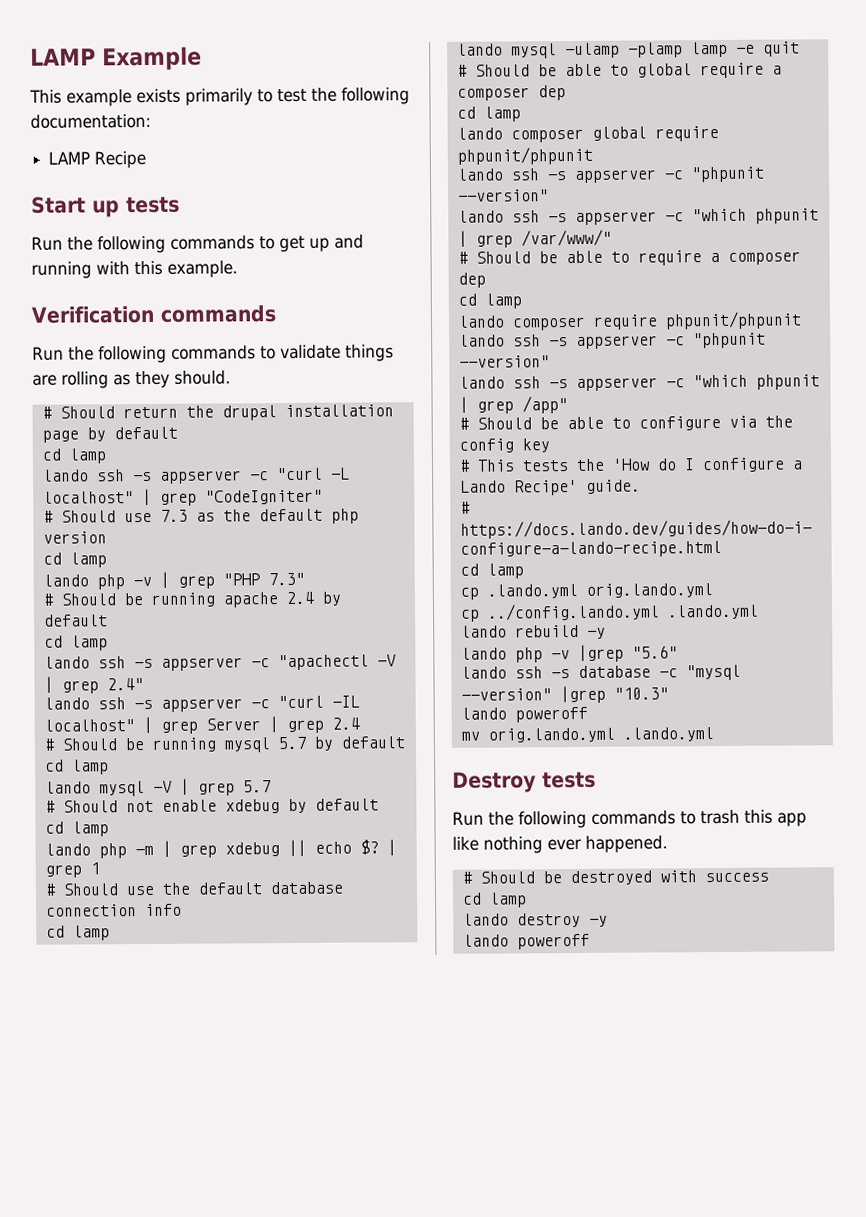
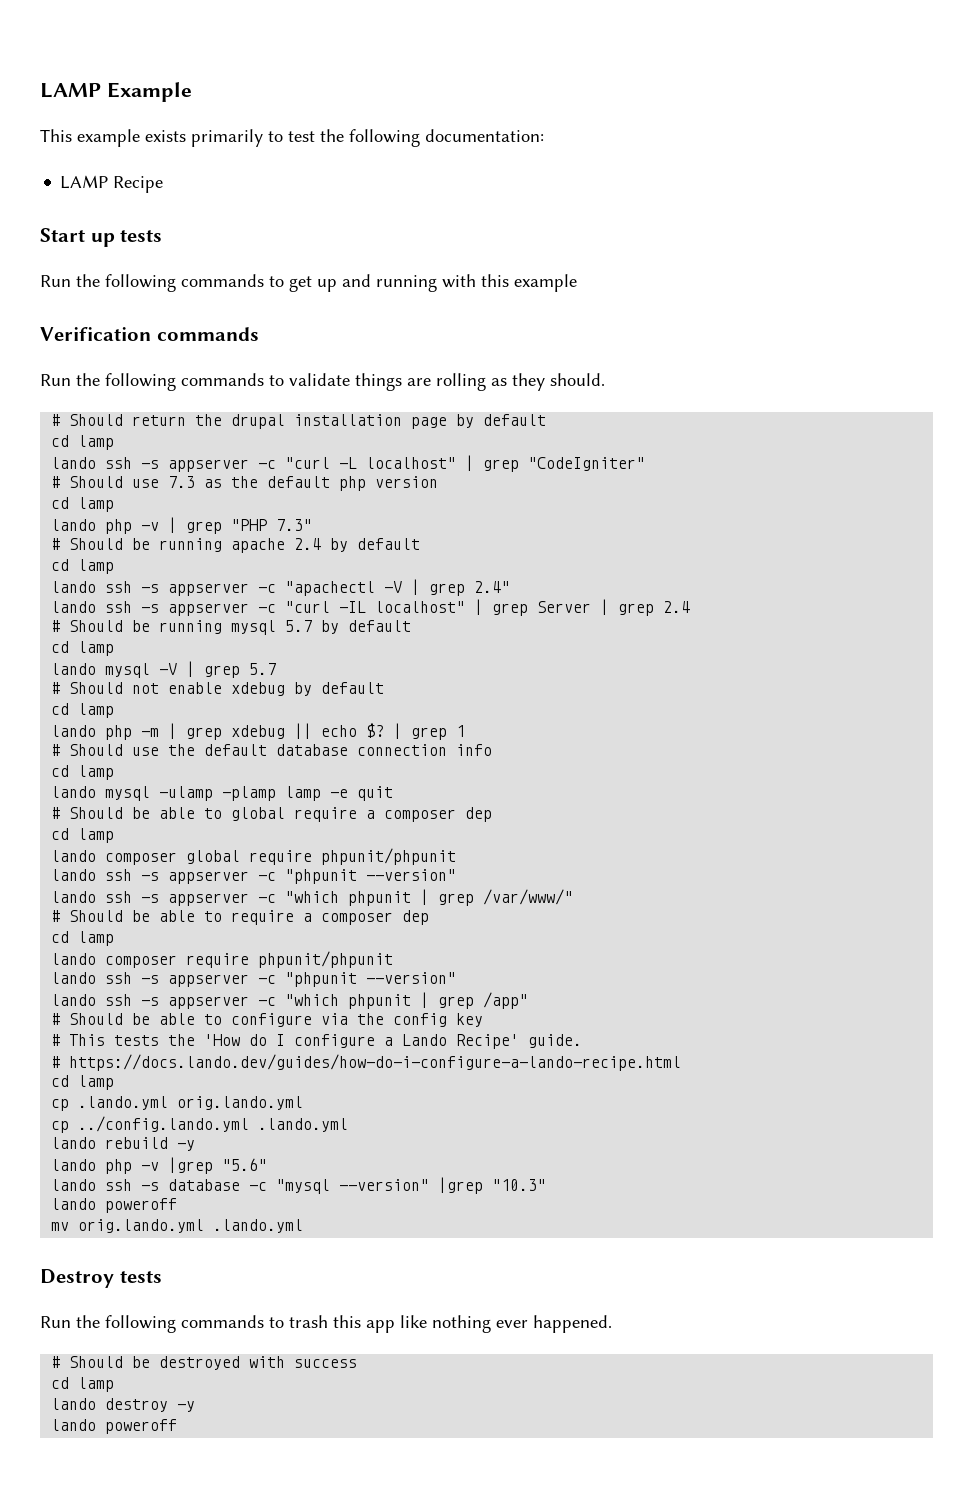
[167,260,238,278] example. -> [514,274,577,292] example

